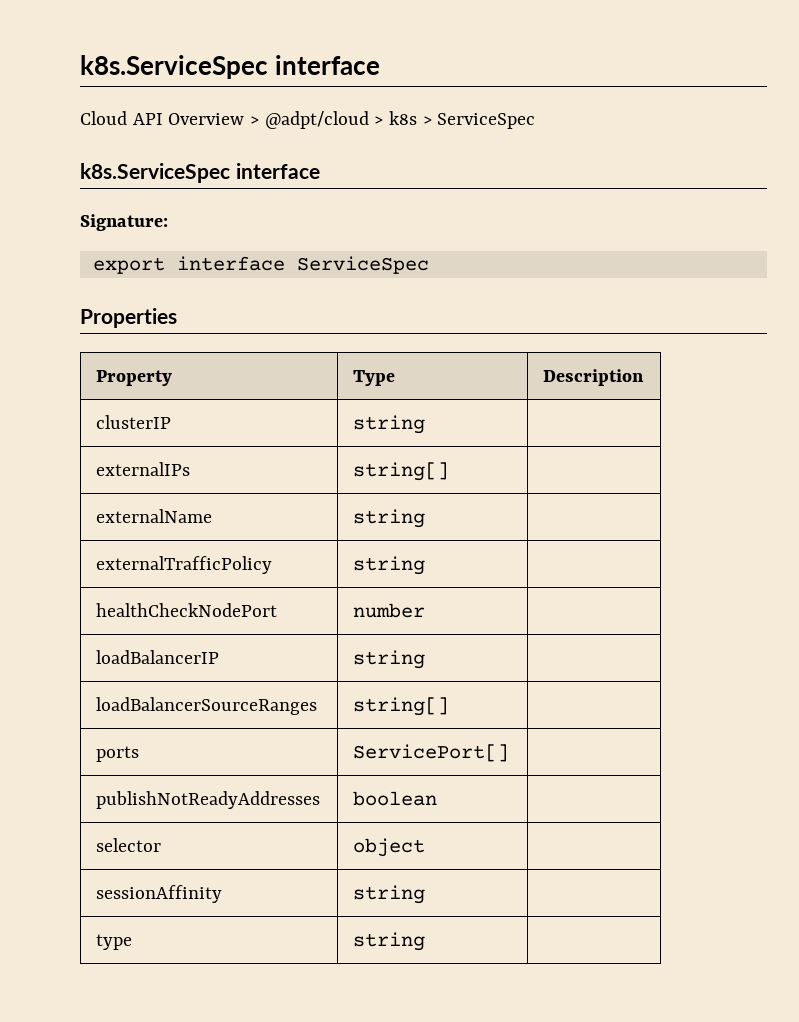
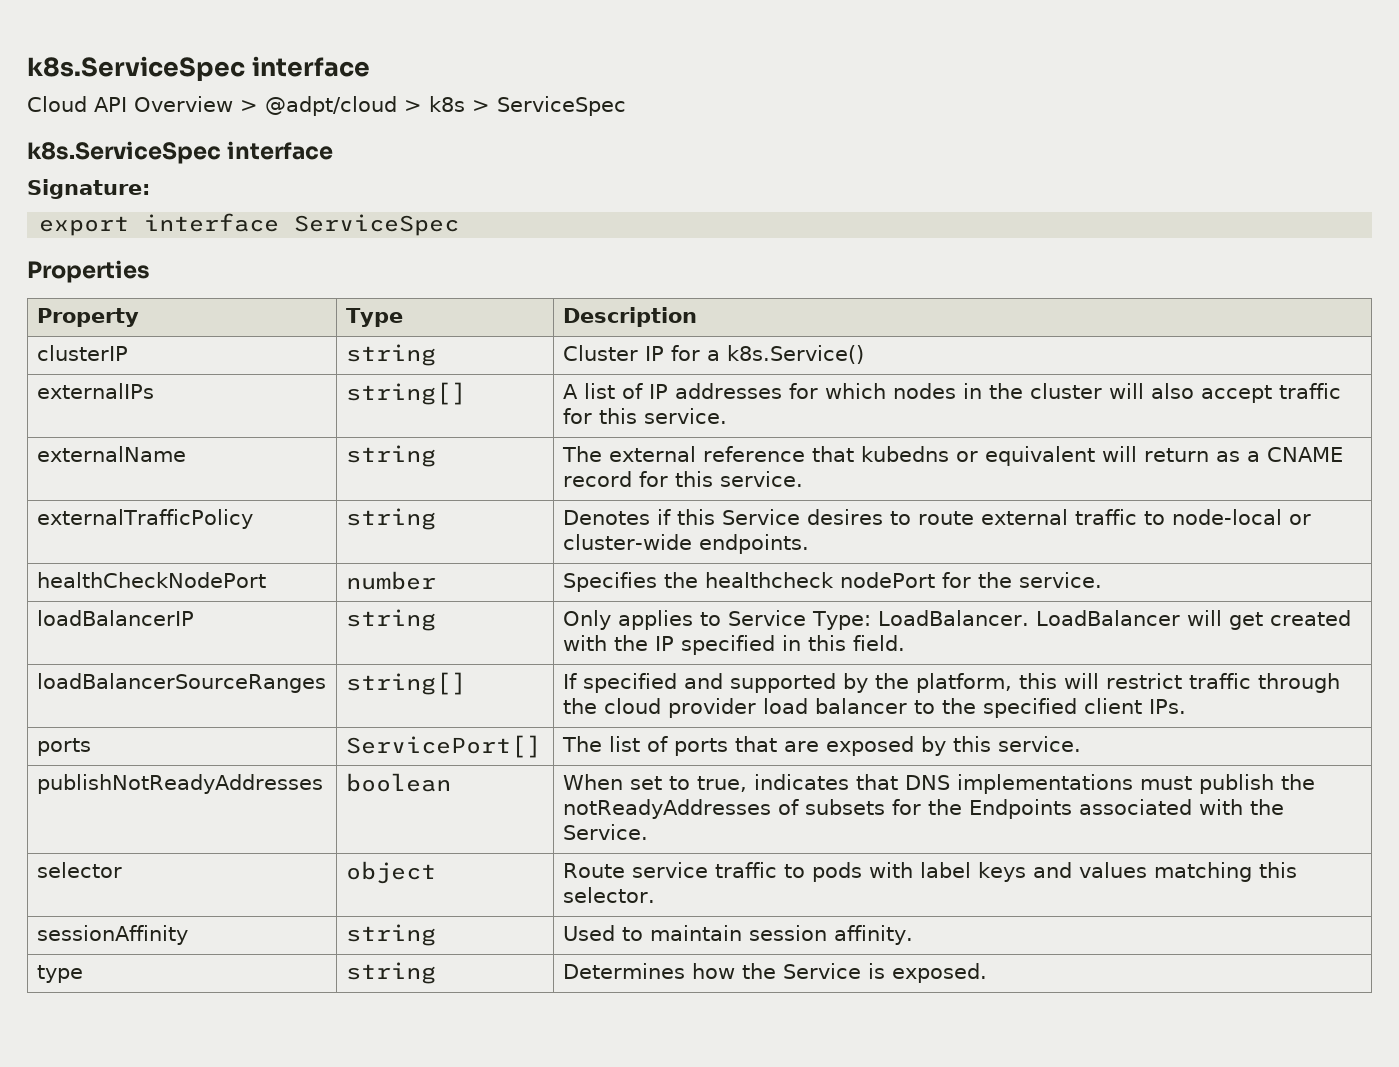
[96,462,191,476] [353,462,450,481] [96,509,213,523] [353,509,426,528] [96,556,273,574] [353,556,426,575] [96,603,278,617] [353,603,426,618] [96,650,220,664] [353,650,426,669] [96,697,318,715] [353,697,450,716] [96,746,140,762] [353,744,510,762] [96,791,321,809] [353,791,438,806] [96,838,162,852] [353,838,426,857] [96,885,223,903] [353,885,426,904] [96,934,133,950] [353,932,426,951] // externalIPs | string[] | // externalName | string | // externalTrafficPolicy | string | // healthCheckNodePort | number | // loadBalancerIP | string | // loadBalancerSourceRanges | string[] | // ports | ServicePort[] | // publishNotReadyAddresses | boolean | // selector | object | // sessionAffinity | string | // type | string | -> [563,345,865,364] [37,383,155,399] [346,382,467,405] [563,383,1342,403] [563,408,728,424] [37,446,187,462] [346,445,437,467] [562,446,1344,466] [563,471,804,487] [37,509,254,529] [346,508,437,530] [563,509,1312,525] [563,534,810,554] [37,572,267,588] [346,571,437,590] [563,572,1103,592] [37,610,195,626] [346,609,437,631] [563,610,1352,630] [563,635,906,655] [37,673,327,693] [346,672,467,695] [563,673,1341,693] [563,698,1187,718] [37,738,92,756] [346,735,542,758] [562,736,1082,756] [37,774,324,794] [346,773,452,792] [563,774,1316,794] [563,799,1285,819] [563,824,649,840] [37,862,123,878] [346,861,437,884] [563,862,1298,882] [563,887,656,903] [37,925,189,945] [346,924,437,946] [563,925,914,945] [37,965,84,983] [346,962,437,984] [563,963,988,983] Cluster IP for a k8s.Service() // externalIPs | string[] | A list of IP addresses for which nodes in the cluster will also accept traffic for this service. // externalName | string | The external reference that kubedns or equivalent will return as a CNAME record for this service. // externalTrafficPolicy | string | Denotes if this Service desires to route external traffic to node-local or cluster-wide endpoints. // healthCheckNodePort | number | Specifies the healthcheck nodePort for the service. // loadBalancerIP | string | Only applies to Service Type: LoadBalancer. LoadBalancer will get created with the IP specified in this field. // loadBalancerSourceRanges | string[] | If specified and supported by the platform, this will restrict traffic through the cloud provider load balancer to the specified client IPs. // ports | ServicePort[] | The list of ports that are exposed by this service. // publishNotReadyAddresses | boolean | When set to true, indicates that DNS implementations must publish the notReadyAddresses of subsets for the Endpoints associated with the Service. // selector | object | Route service traffic to pods with label keys and values matching this selector. // sessionAffinity | string | Used to maintain session affinity. // type | string | Determines how the Service is exposed.

